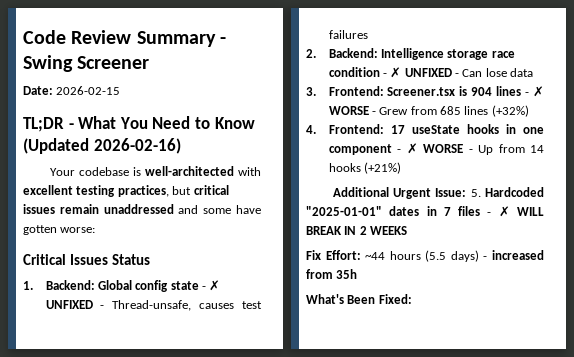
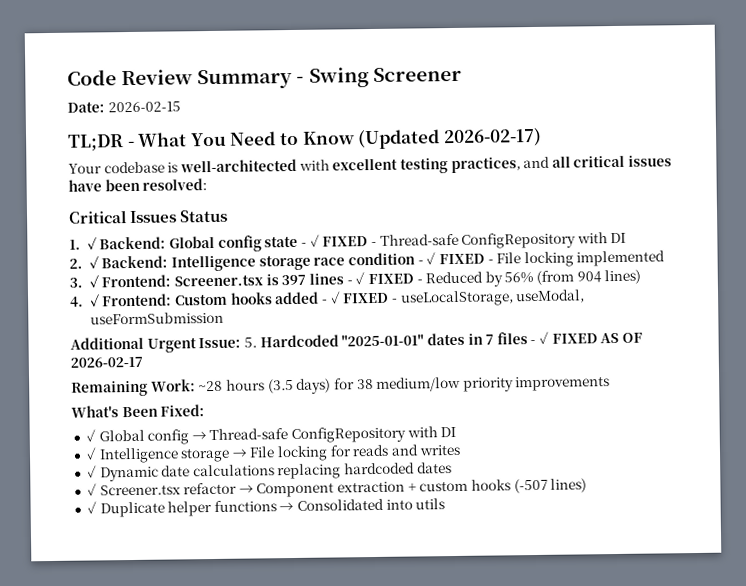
[93,138,181,154] 2026-02-16) -> [442,127,542,148] 2026-02-17)
[172,185,229,195] [23,204,261,214] [23,225,96,235] but critical issues remain unaddressed and some have gotten worse: -> [523,155,673,169] [68,178,208,192] and all critical issues have been resolved:
(33, 285) none -> [86,236,97,250] ✓
[209,280,221,291] [45,300,262,311] [328,30,368,39] ✗ UNFIXED - Thread-unsafe, causes test failures -> [309,232,627,249] ✓ FIXED - Thread-safe ConfigRepository with DI
(316, 53) none -> [88,255,99,269] ✓
[390,67,534,78] ✗ UNFIXED - Can lose data -> [426,250,666,268] ✓ FIXED - File locking implemented
(316, 91) none -> [88,274,99,288] ✓
[471,87,493,96] 904 -> [281,274,307,286] 397
[533,86,544,97] [328,105,529,117] [306,124,544,134] [328,143,544,155] [328,162,401,174] ✗ WORSE - Grew from 685 lines (+32%) // 4. Frontend: 17 useState hooks in one component - ✗ WORSE - Up from 14 hooks (+21%) -> [355,269,642,287] [70,289,586,307] [89,311,224,325] ✓ FIXED - Reduced by 56% (from 904 lines) // 4. ✓ Frontend: Custom hooks added - ✓ FIXED - useLocalStorage, useModal, useFormSubmission
[498,206,544,217] [306,226,408,235] [306,250,544,262] [306,269,358,279] [306,294,412,304] ✗ WILL BREAK IN 2 WEEKS // Fix Effort: ~44 hours (5.5 days) - increased from 35h // What's Been Fixed: -> [539,331,644,344] [70,356,143,368] [71,376,611,397] [71,404,206,418] [85,426,457,445] [85,444,461,464] [86,462,452,482] [86,478,588,498] [86,498,446,518] ✓ FIXED AS OF 2026-02-17 // Remaining Work: ~28 hours (3.5 days) for 38 medium/low priority improvements // What's Been Fixed: // ✓ Global config → Thread-safe ConfigRepository with DI // ✓ Intelligence storage → File locking for reads and writes // ✓ Dynamic date calculations replacing hardcoded dates // ✓ Screener.tsx refactor → Component extraction + custom hooks (-507 lines) // ✓ Duplicate helper functions → Consolidated into utils

